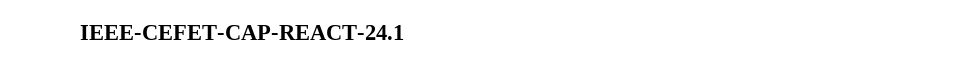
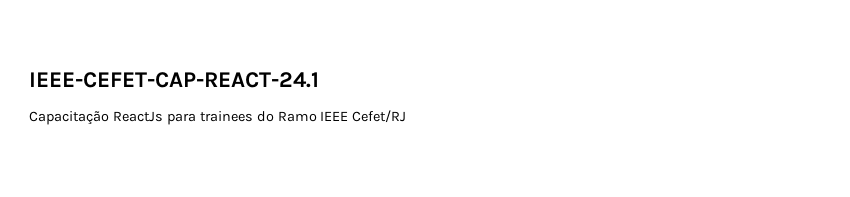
(404, 32) none -> [29,110,407,125] // Capacitação ReactJs para trainees do Ramo IEEE Cefet/RJ

